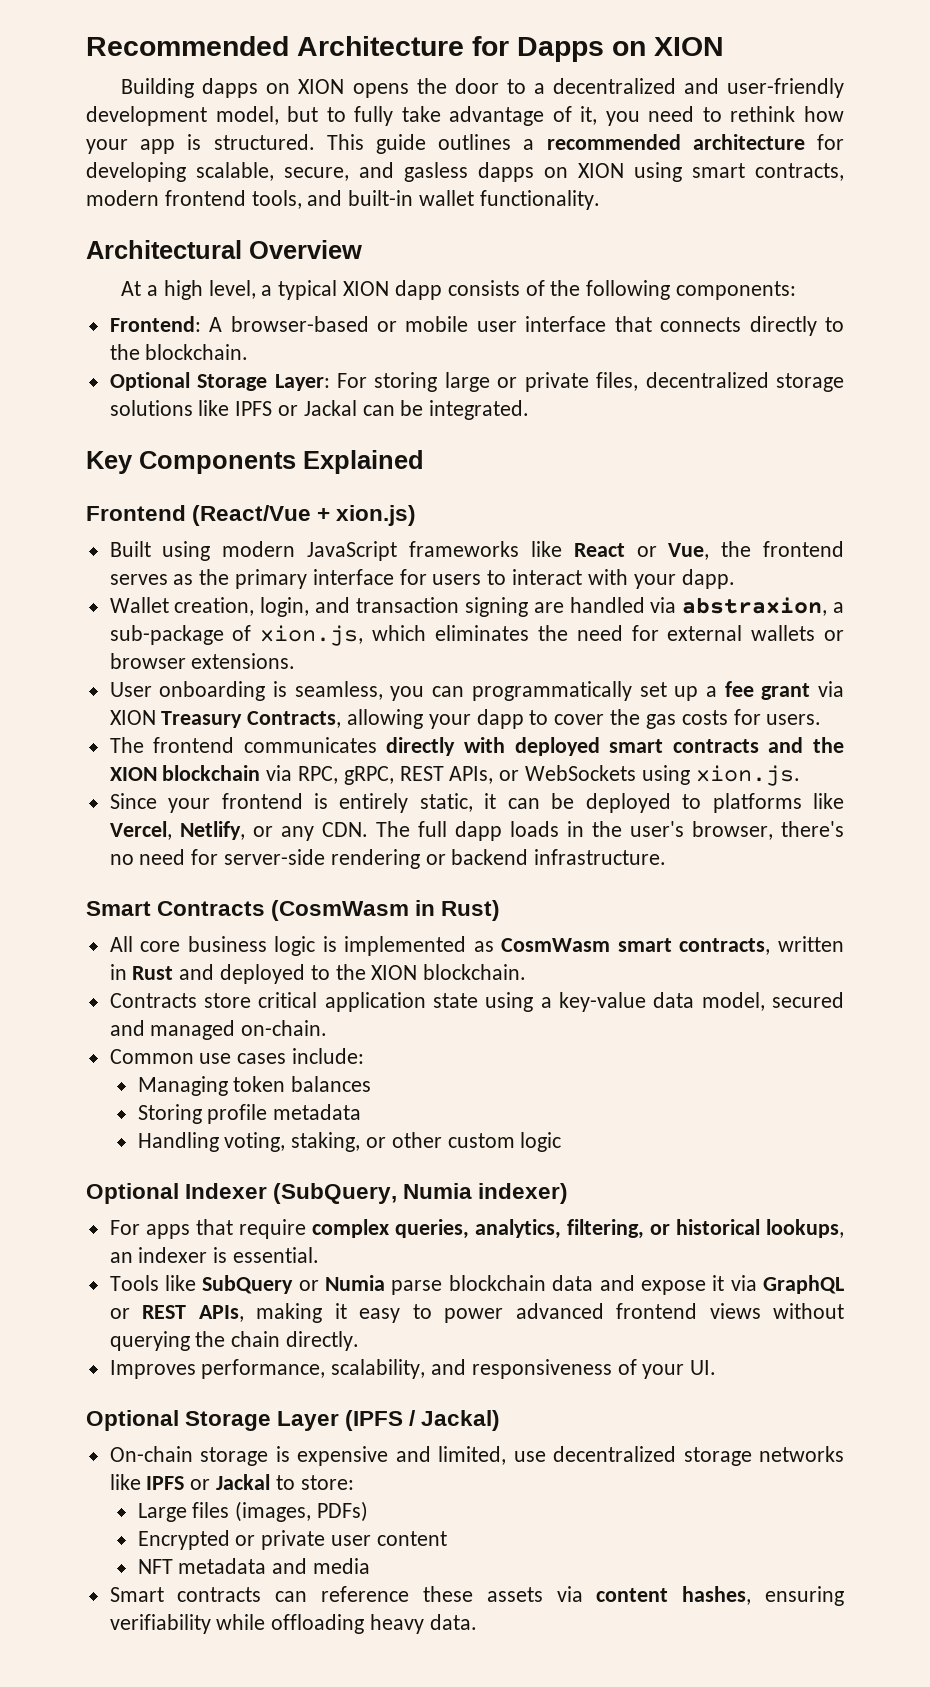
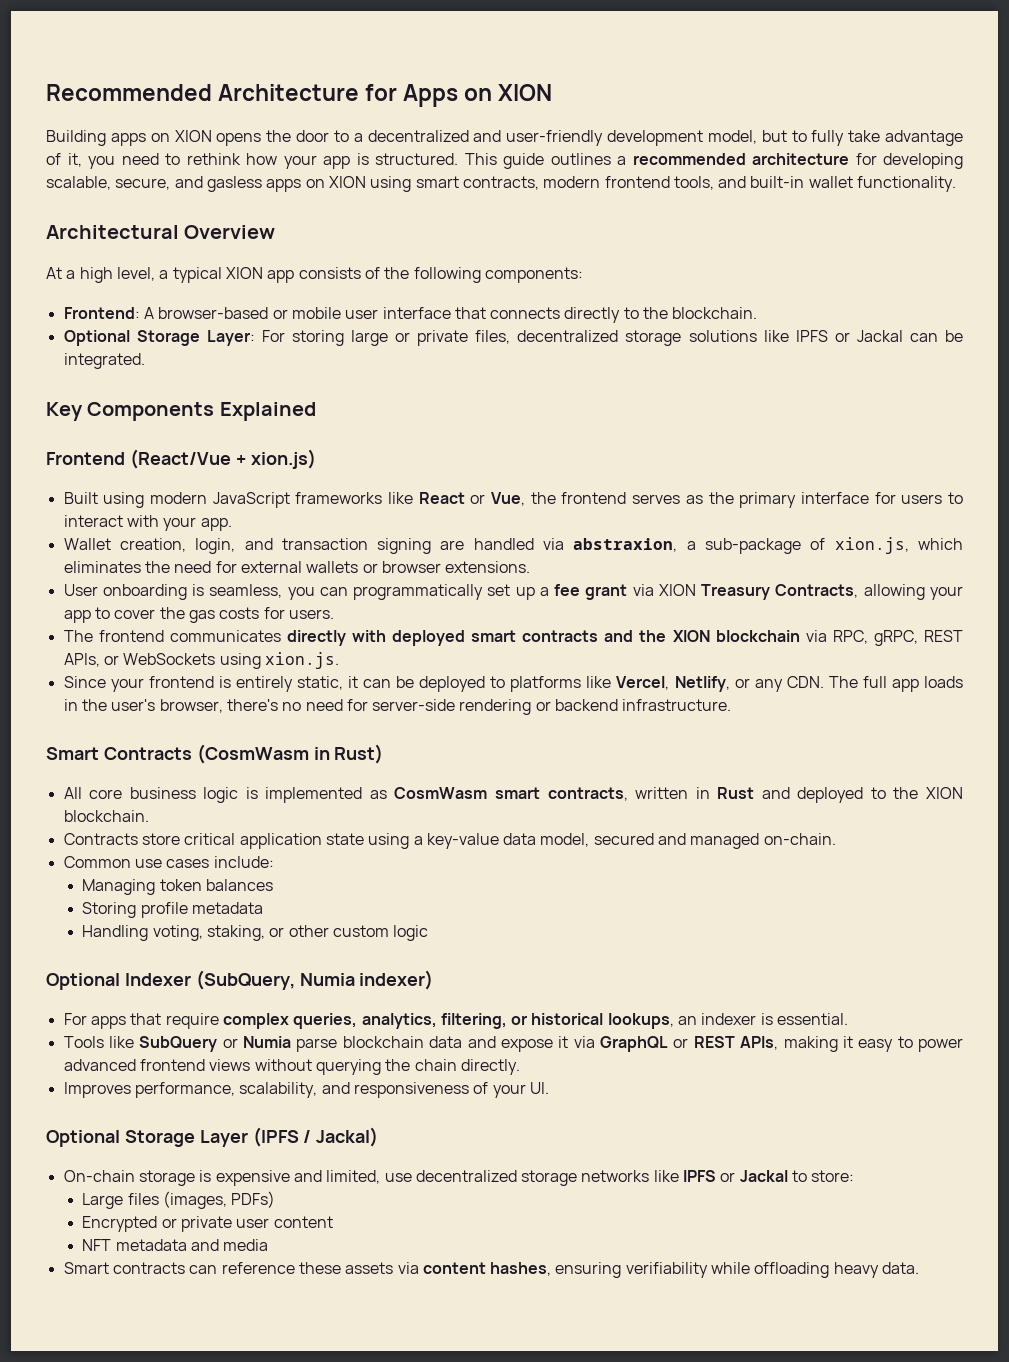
[517,37,604,62] Dapps -> [403,84,459,107] Apps
[202,78,259,98] dapps -> [110,133,146,146] apps
[478,162,534,182] dapps -> [266,179,302,192] apps
[394,280,442,300] dapp -> [267,270,295,283] app
[681,569,735,589] dapp. -> [200,518,232,531] app.
[476,709,524,729] dapp -> [63,610,91,623] app
[454,821,502,841] dapp -> [891,679,919,692] app

